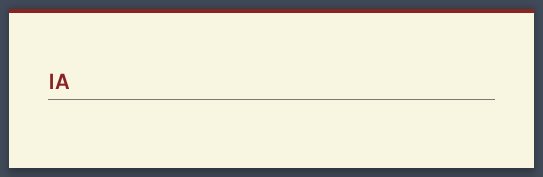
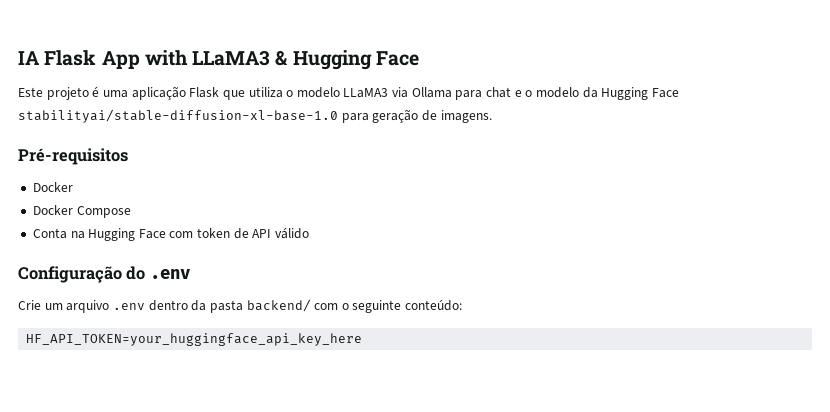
(70, 81) none -> [44,50,419,70] [18,86,679,100] [18,109,492,123] [18,148,128,165] [32,182,73,192] [32,205,131,218] [32,227,310,241] [18,266,190,283] [18,299,463,313] [26,333,363,346] Flask App with LLaMA3 & Hugging Face // Este projeto é uma aplicação Flask que utiliza o modelo LLaMA3 via Ollama para chat e o modelo da Hugging Face stabilityai/stable-diffusion-xl-base-1.0 para geração de imagens. // Pré-requisitos // Docker // Docker Compose // Conta na Hugging Face com token de API válido // Configuração do .env // Crie um arquivo .env dentro da pasta backend/ com o seguinte conteúdo: // HF_API_TOKEN=your_huggingface_api_key_here

